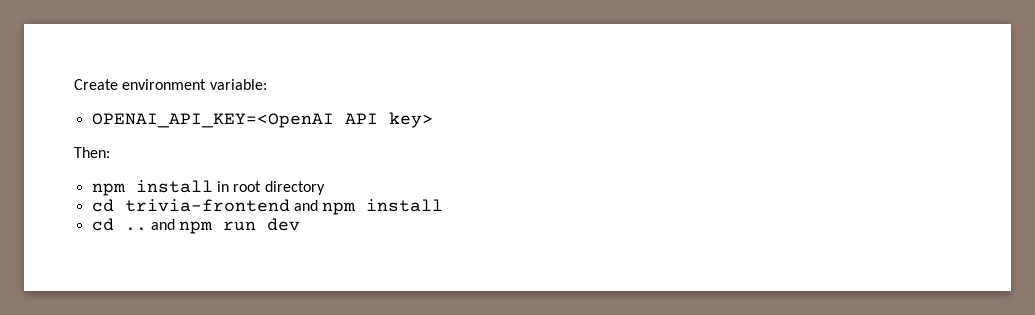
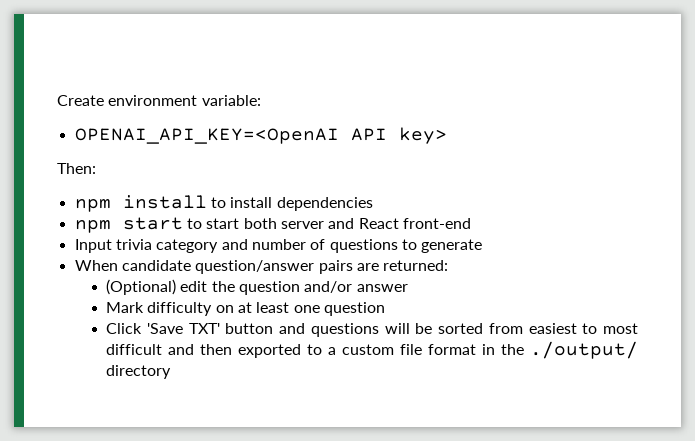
[216,181,325,195] [91,199,444,215] [91,218,301,234] in root directory // cd trivia-frontend and npm install // cd .. and npm run dev -> [210,197,373,211] [74,217,471,233] [74,239,483,253] [74,260,449,274] [106,279,408,295] [106,302,385,316] [106,323,638,337] [106,341,638,359] [106,365,172,379] to install dependencies // npm start to start both server and React front-end // Input trivia category and number of questions to generate // When candidate question/answer pairs are returned: // (Optional) edit the question and/or answer // Mark difficulty on at least one question // Click 'Save TXT' button and questions will be sorted from easiest to most difficult and then exported to a custom file format in the ./output/ directory

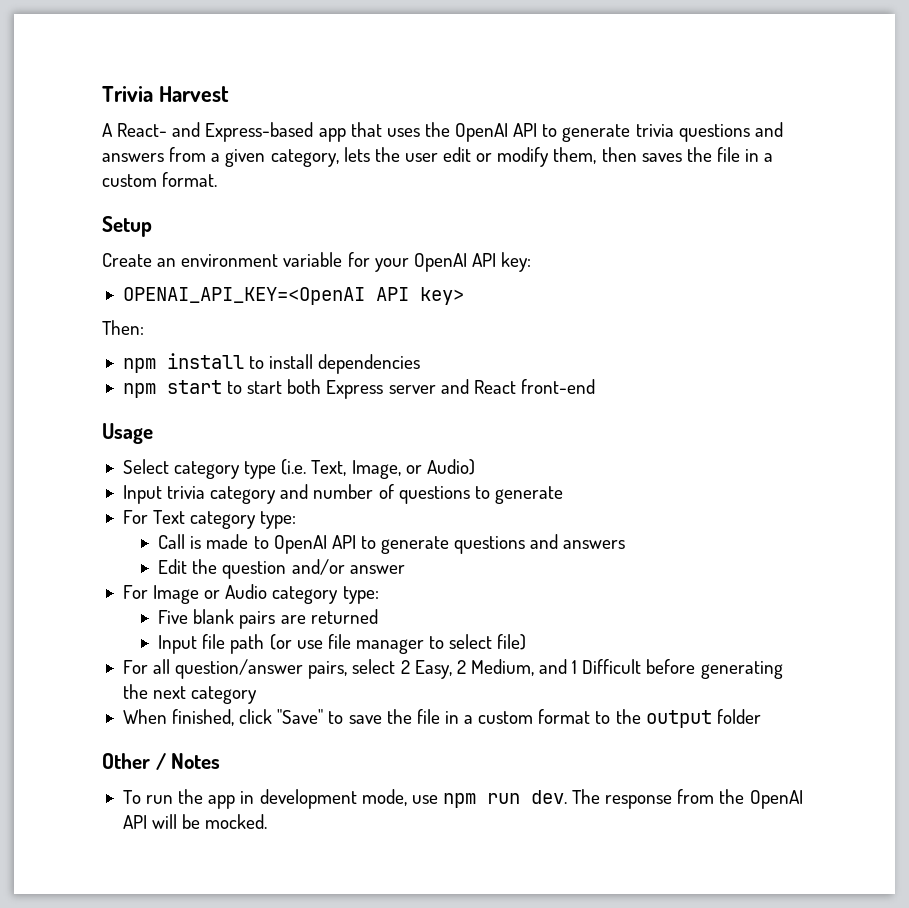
[57,95,261,106] Create environment variable: -> [102,86,229,102] [102,122,783,142] [102,147,774,167] [102,172,218,187] [102,216,152,237] [102,252,532,272] Trivia Harvest // A React- and Express-based app that uses the OpenAI API to generate trivia questions and answers from a given category, lets the user edit or modify them, then saves the file in a custom format. // Setup // Create an environment variable for your OpenAI API key:
(277, 223) none -> [326,380,384,399] Express
(471, 223) none -> [102,423,153,444] [122,459,475,479] // Usage // Select category type (i.e. Text, Image, or Audio)
[74,260,449,274] [106,279,408,295] [106,302,385,316] [106,323,638,337] [106,341,638,359] [106,365,172,379] When candidate question/answer pairs are returned: // (Optional) edit the question and/or answer // Mark difficulty on at least one question // Click 'Save TXT' button and questions will be sorted from easiest to most difficult and then exported to a custom file format in the ./output/ directory -> [122,510,297,529] [158,534,626,554] [158,559,405,579] [122,584,379,604] [158,609,378,629] [158,634,527,654] [122,659,783,679] [122,684,258,704] [122,709,761,728] [102,753,221,770] [122,789,803,809] [122,814,268,829] For Text category type: // Call is made to OpenAI API to generate questions and answers // Edit the question and/or answer // For Image or Audio category type: // Five blank pairs are returned // Input file path (or use file manager to select file) // For all question/answer pairs, select 2 Easy, 2 Medium, and 1 Difficult before generating the next category // When finished, click "Save" to save the file in a custom format to the output folder // Other / Notes // To run the app in development mode, use npm run dev. The response from the OpenAI API will be mocked.

